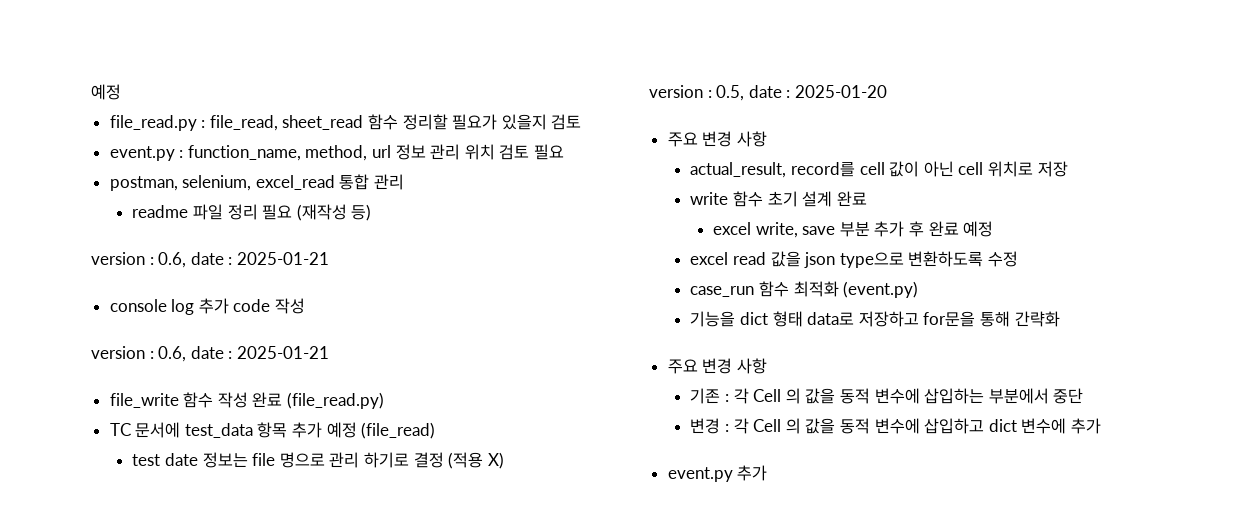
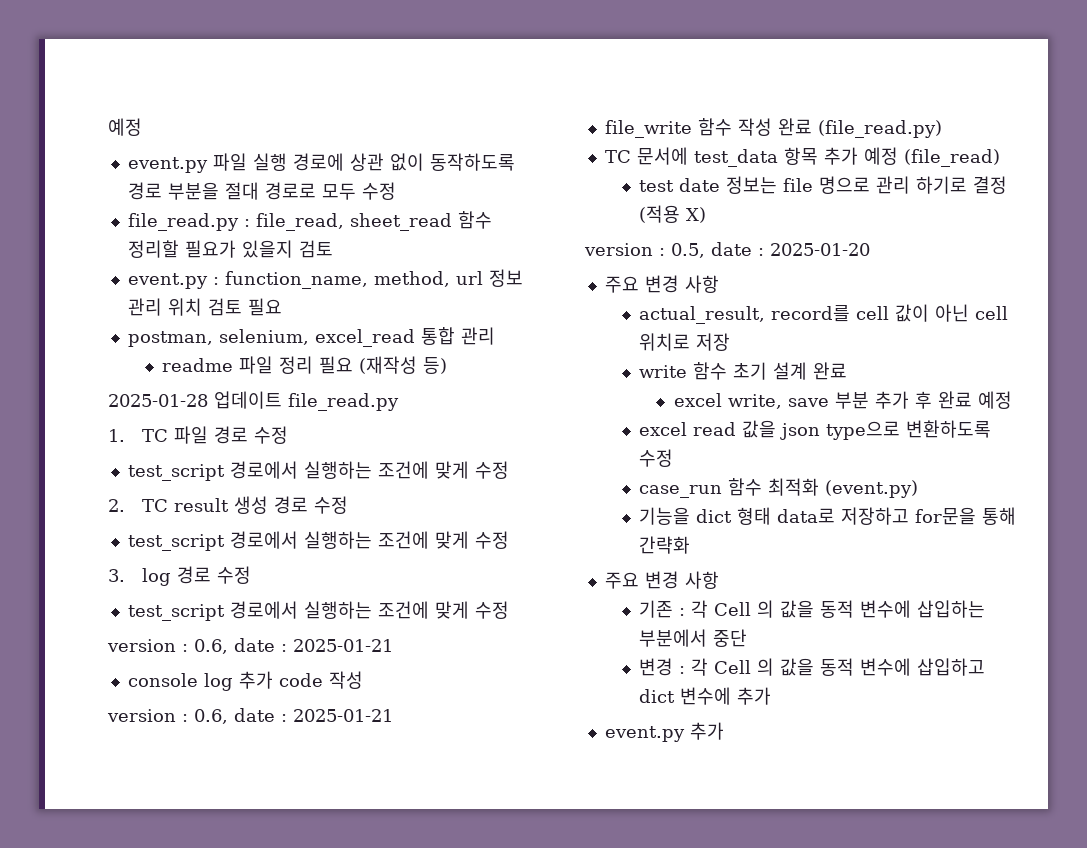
[91,84,121,100] 예정 -> [108,118,142,136] [127,153,515,173] [127,182,396,200] 예정 // event.py 파일 실행 경로에 상관 없이 동작하도록 경로 부분을 절대 경로로 모두 수정
(372, 212) none -> [108,391,399,411] [108,426,289,444] [127,461,509,481] [108,496,349,514] [127,531,509,551] [108,566,252,586] [127,601,509,621] // 2025-01-28 업데이트 file_read.py // 1. TC 파일 경로 수정 // test_script 경로에서 실행하는 조건에 맞게 수정 // 2. TC result 생성 경로 수정 // test_script 경로에서 실행하는 조건에 맞게 수정 // 3. log 경로 수정 // test_script 경로에서 실행하는 조건에 맞게 수정

